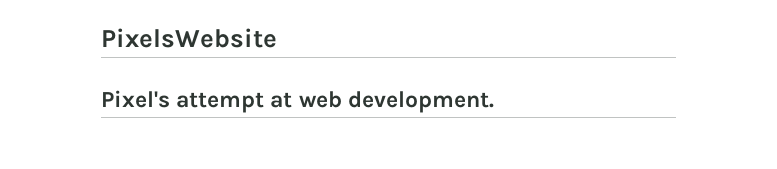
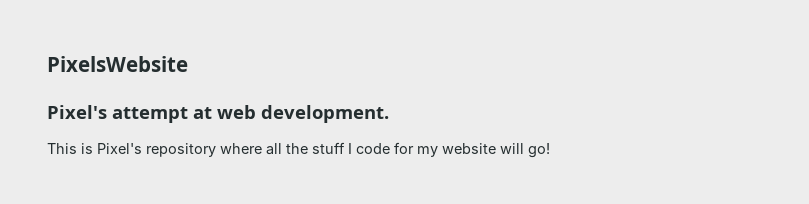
(494, 102) none -> [47,142,550,158] // This is Pixel's repository where all the stuff I code for my website will go!

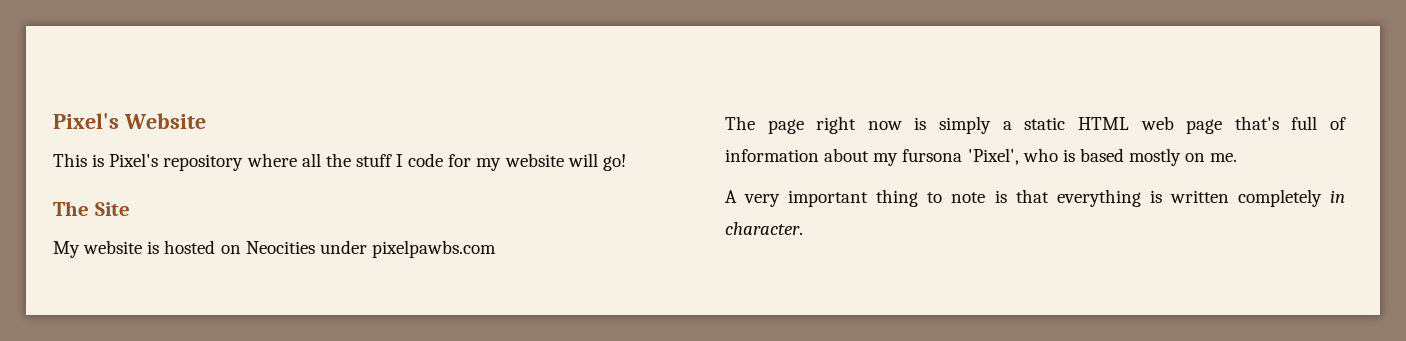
[47,56,188,72] [47,105,389,123] PixelsWebsite // Pixel's attempt at web development. -> [53,113,206,129] Pixel's Website
(550, 150) none -> [53,201,130,216] [53,240,496,258] [725,116,1347,134] [725,148,1238,166] [725,189,1345,207] [725,222,803,235] // The Site // My website is hosted on Neocities under pixelpawbs.com // The page right now is simply a static HTML web page that's full of information about my fursona 'Pixel', who is based mostly on me. // A very important thing to note is that everything is written completely in character.

